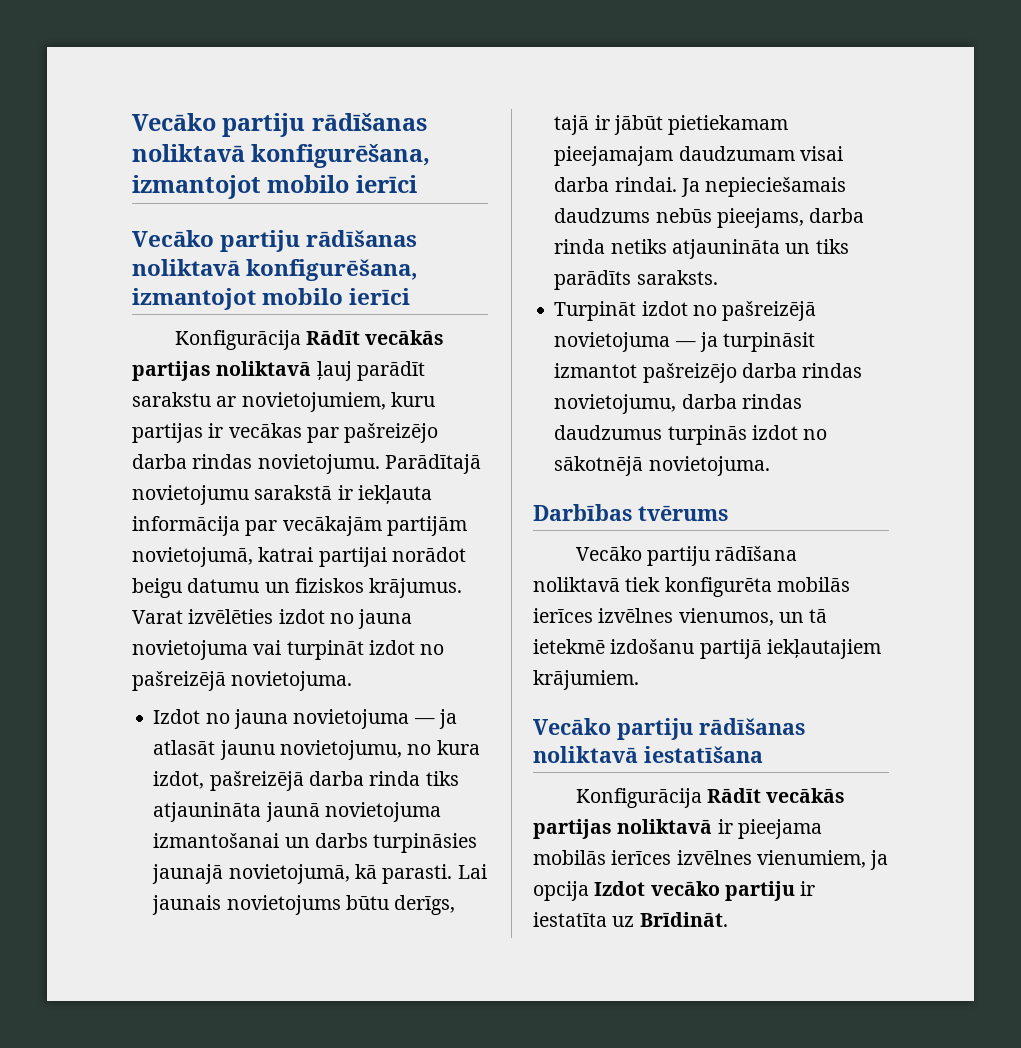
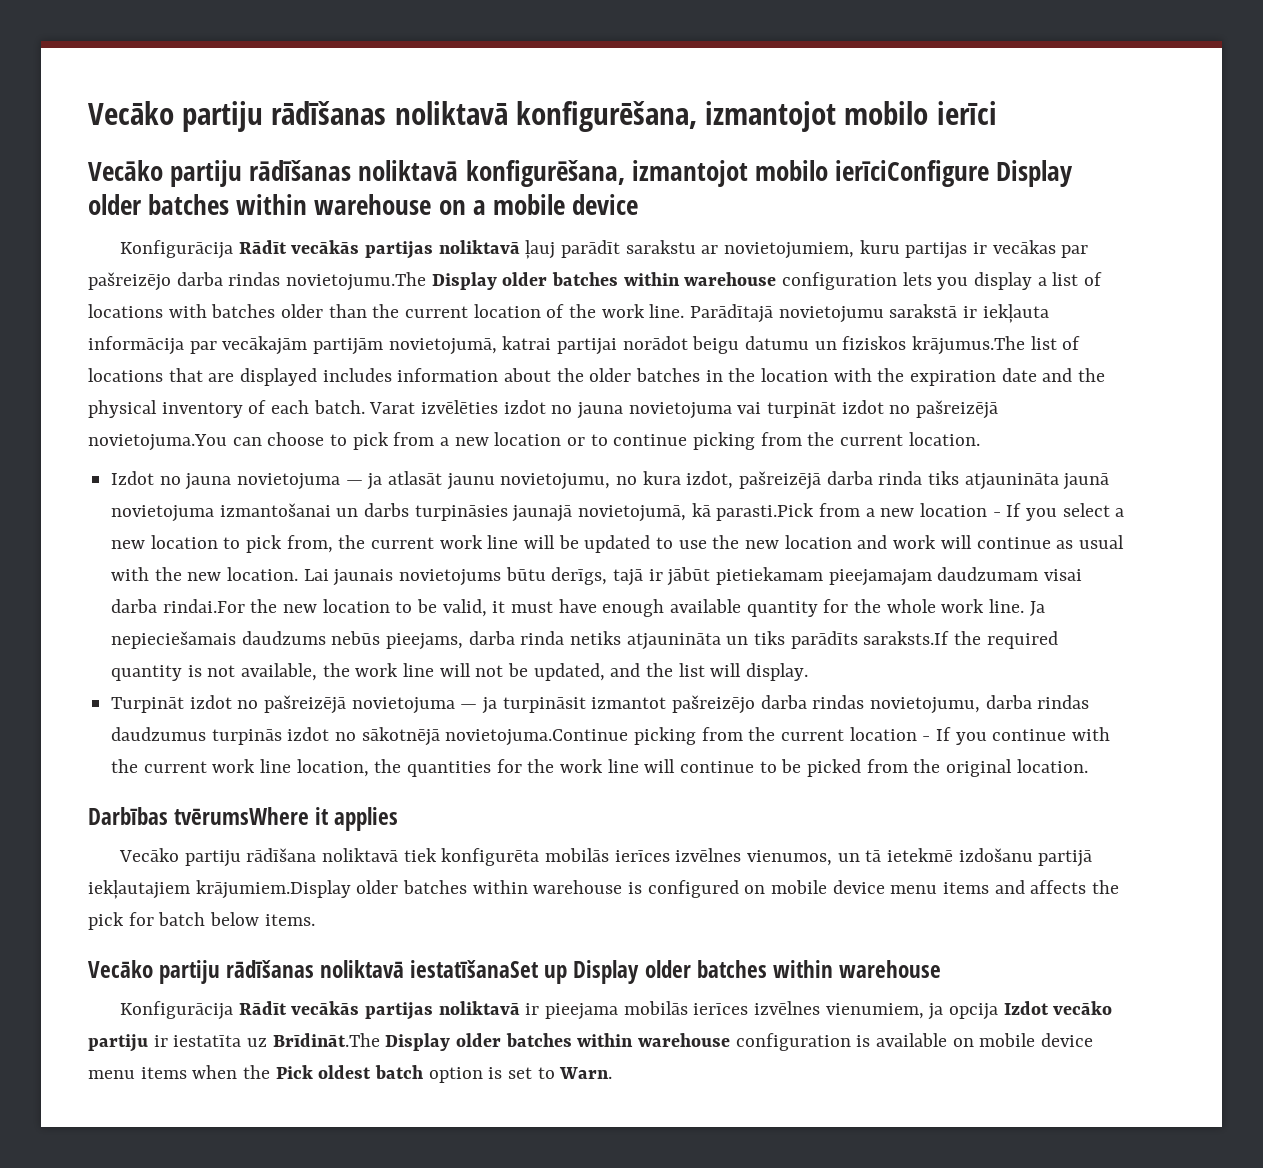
[349,288,411,305] ierīci -> [835,160,1074,187] [88,194,639,215] ierīciConfigure Display older batches within warehouse on a mobile device
[257,454,380,474] novietojumu. -> [286,272,1103,291] [88,304,685,318] novietojumu.The Display older batches within warehouse configuration lets you display a list of locations with batches older than the current location of the work line.
[369,578,463,598] krājumus. -> [912,336,1081,355] [88,368,1106,386] [88,400,365,418] krājumus.The list of locations that are displayed includes information about the older batches in the location with the expiration date and the physical inventory of each batch.
[231,671,353,691] novietojuma. -> [88,432,980,451] novietojuma.You can choose to pick from a new location or to continue picking from the current location.
[382,864,453,884] parasti. -> [716,503,1125,521] [111,535,1124,553] [111,567,299,581] parasti.Pick from a new location - If you select a new location to pick from, the current work line will be updated to use the new location and work will continue as usual with the new location.
[614,177,677,192] rindai. -> [162,599,1025,617] rindai.For the new location to be valid, it must have enough available quantity for the whole work line.
[636,270,718,285] saraksts. -> [863,631,1058,649] [111,663,809,681] saraksts.If the required quantity is not available, the work line will not be updated, and the list will display.
[648,456,770,476] [533,504,728,521] novietojuma. // Darbības tvērums -> [445,727,1111,746] [111,759,1088,777] [88,807,399,831] novietojuma.Continue picking from the current location - If you continue with the current work line location, the quantities for the work line will continue to be picked from the original location. // Darbības tvērumsWhere it applies
[533,670,639,690] [533,718,805,740] [533,746,763,763] krājumiem. // Vecāko partiju rādīšanas noliktavā iestatīšana -> [195,880,1120,899] [88,912,315,930] [88,960,941,984] krājumiem.Display older batches within warehouse is configured on mobile device menu items and affects the pick for batch below items. // Vecāko partiju rādīšanas noliktavā iestatīšanaSet up Display older batches within warehouse
[639,912,728,927] Brīdināt. -> [272,1033,1094,1051] [88,1065,613,1083] Brīdināt.The Display older batches within warehouse configuration is available on mobile device menu items when the Pick oldest batch option is set to Warn.

